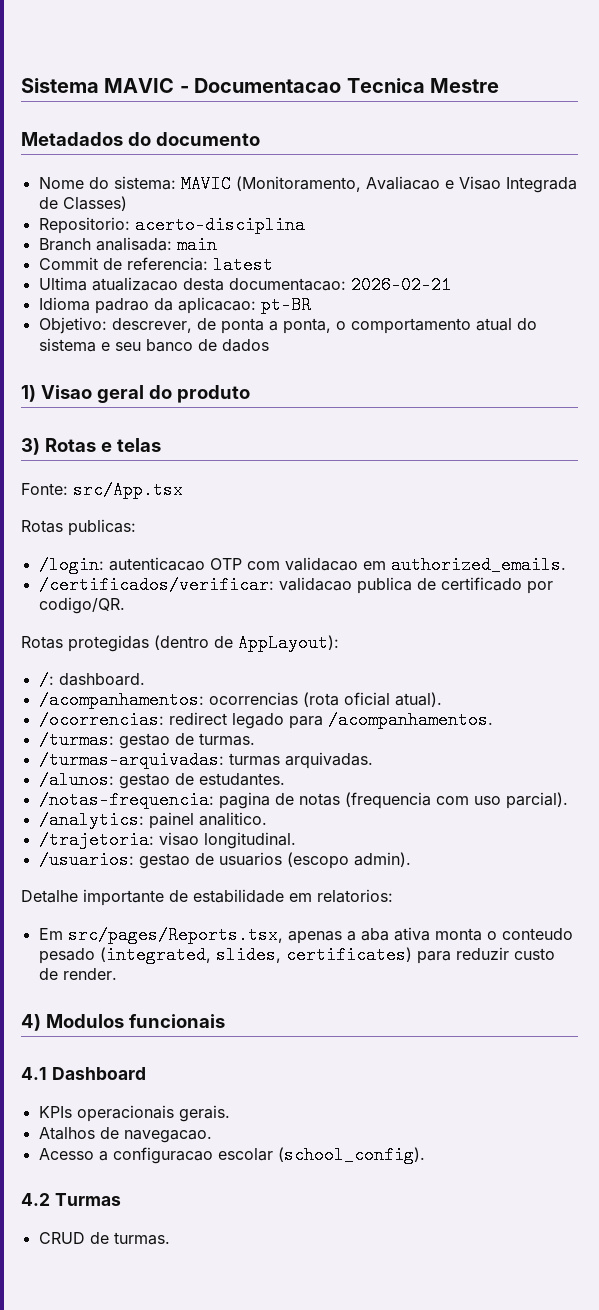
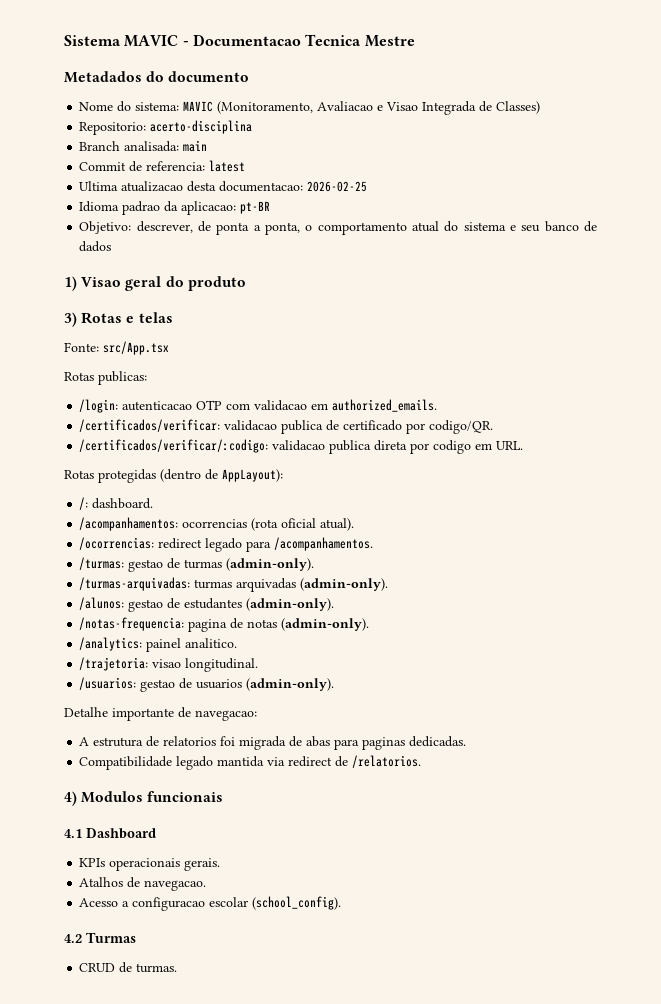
[350,276,451,294] 2026-02-21 -> [307,181,368,192] 2026-02-25
(125, 605) none -> [79,439,524,454] // /certificados/verificar/:codigo: validacao publica direta por codigo em URL.
[198,733,255,746] turmas. -> [184,558,315,571] turmas (admin-only).
[284,752,373,769] arquivadas. -> [236,578,389,592] arquivadas (admin-only).
[198,773,285,786] estudantes. -> [184,598,335,611] estudantes (admin-only).
[344,792,568,809] (frequencia com uso parcial). -> [281,618,370,631] (admin-only).
[286,852,411,869] (escopo admin). -> [246,678,335,691] (admin-only).
[193,889,393,903] [38,926,573,944] [38,946,555,964] [38,968,117,980] estabilidade em relatorios: // Em src/pages/Reports.tsx, apenas a aba ativa monta o conteudo pesado (integrated, slides, certificates) para reduzir custo de render. -> [195,710,257,721] [79,736,467,750] [79,755,422,770] navegacao: // A estrutura de relatorios foi migrada de abas para paginas dedicadas. // Compatibilidade legado mantida via redirect de /relatorios.

